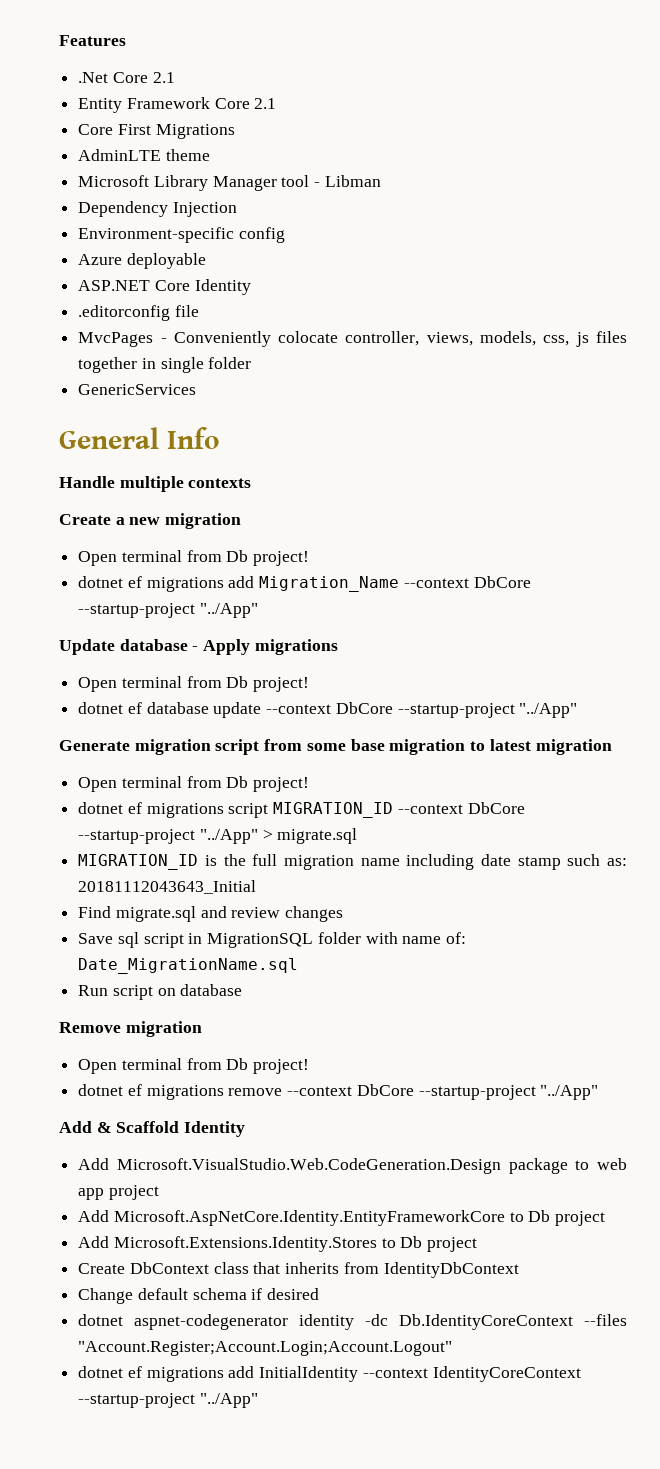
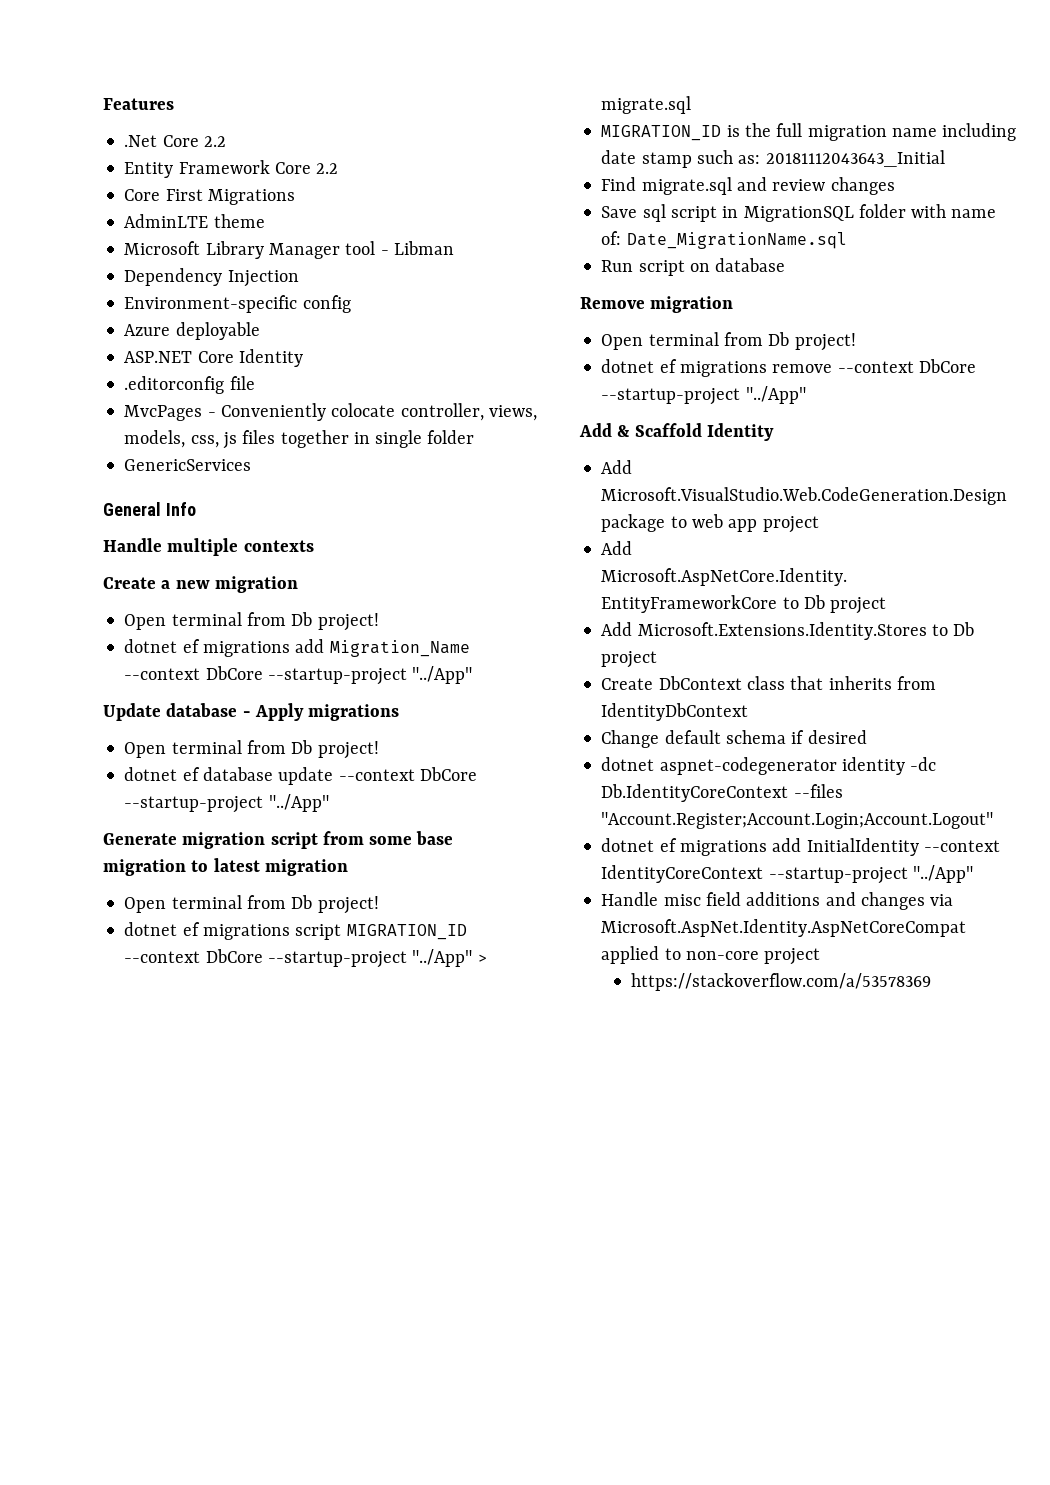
[152,72,175,83] 2.1 -> [203,136,226,147] 2.2
[254,98,277,109] 2.1 -> [316,163,339,174] 2.2
(258, 1400) none -> [601,892,954,910] [601,919,967,937] [601,946,821,965] [631,973,932,991] // Handle misc field additions and changes via Microsoft.AspNet.Identity.AspNetCoreCompat applied to non-core project // https://stackoverflow.com/a/53578369

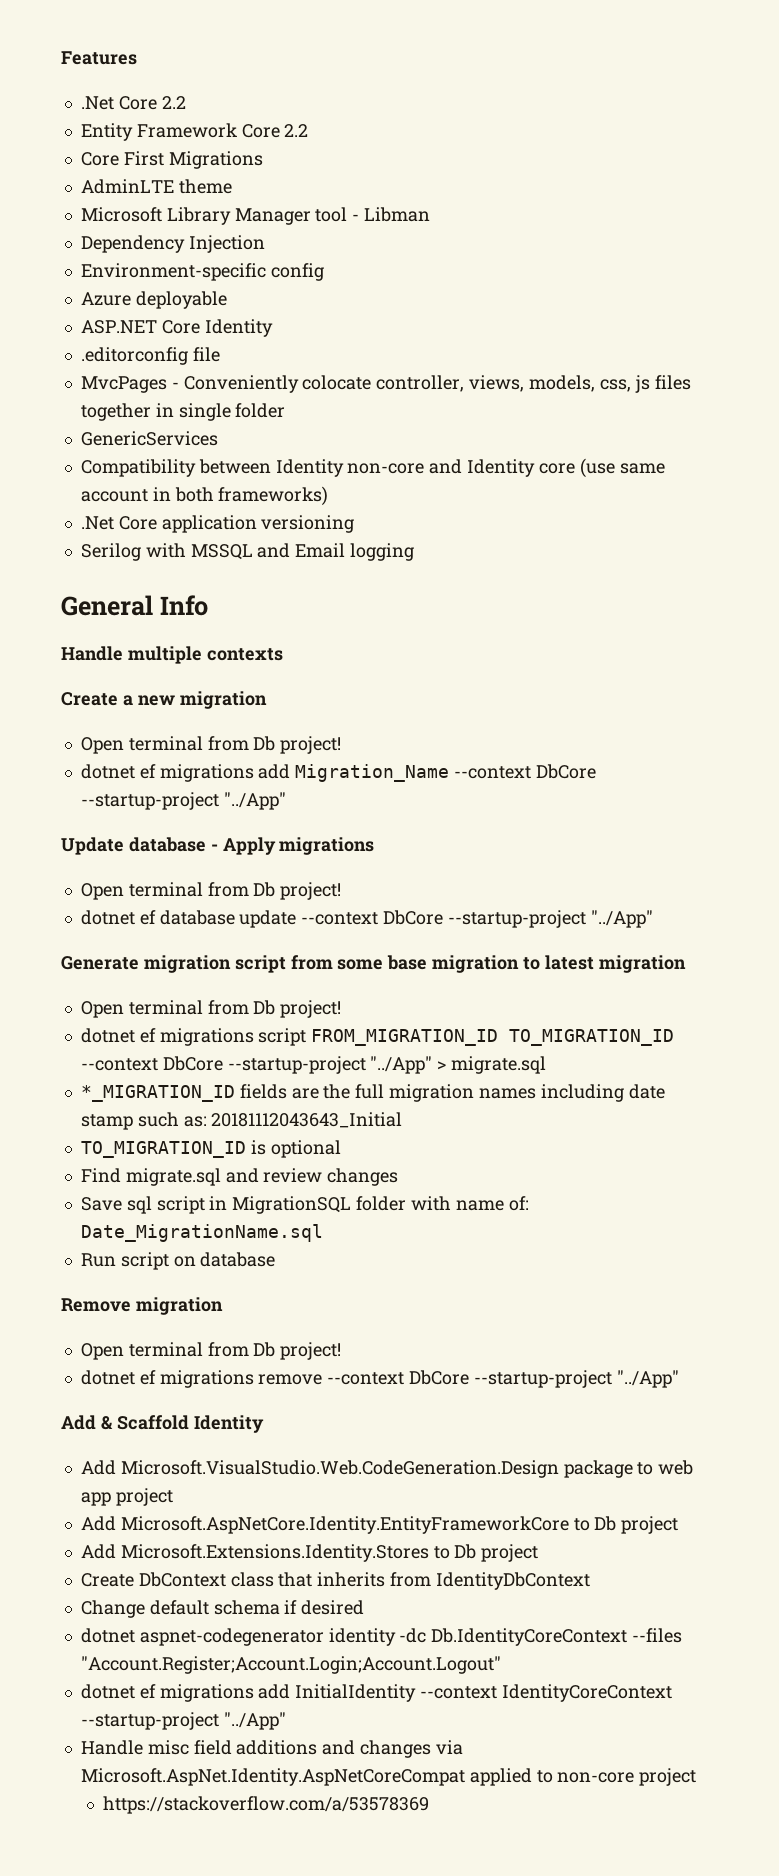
(252, 465) none -> [80,458,665,478] [80,486,329,506] [80,515,355,533] [80,543,415,561] // Compatibility between Identity non-core and Identity core (use same account in both frameworks) // .Net Core application versioning // Serilog with MSSQL and Email logging
[346,924,467,940] MIGRATION_ID -> [311,1029,675,1046] FROM_MIGRATION_ID TO_MIGRATION_ID
[601,125,740,141] MIGRATION_ID is -> [80,1084,319,1102] *_MIGRATION_ID fields are
[891,128,937,137] name -> [478,1088,536,1099] names
(945, 158) none -> [80,1140,341,1158] // TO_MIGRATION_ID is optional

